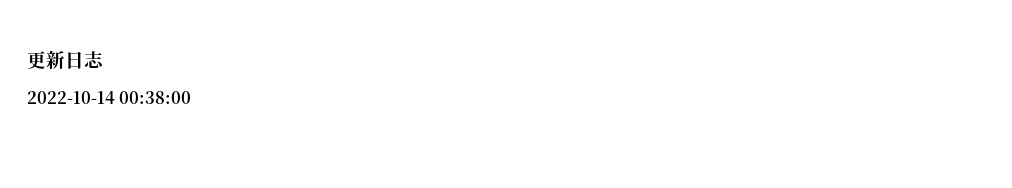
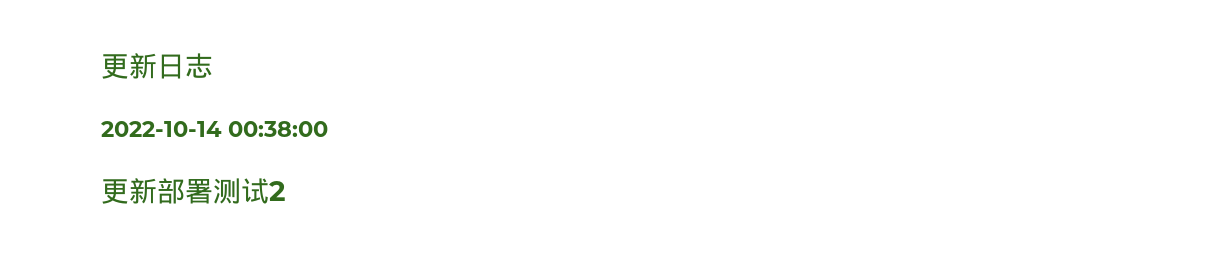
(192, 97) none -> [101,178,286,204] // 更新部署测试2

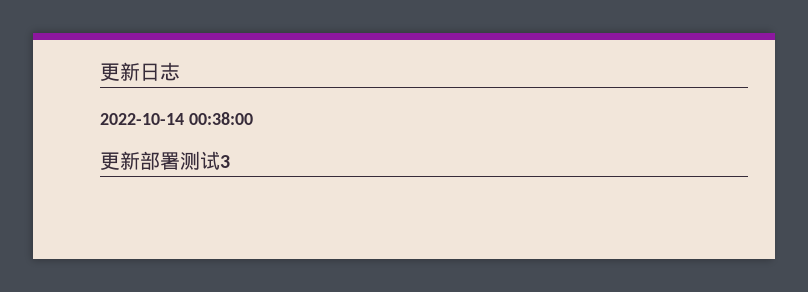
[269,181,286,201] 2 -> [220,155,230,168] 3

